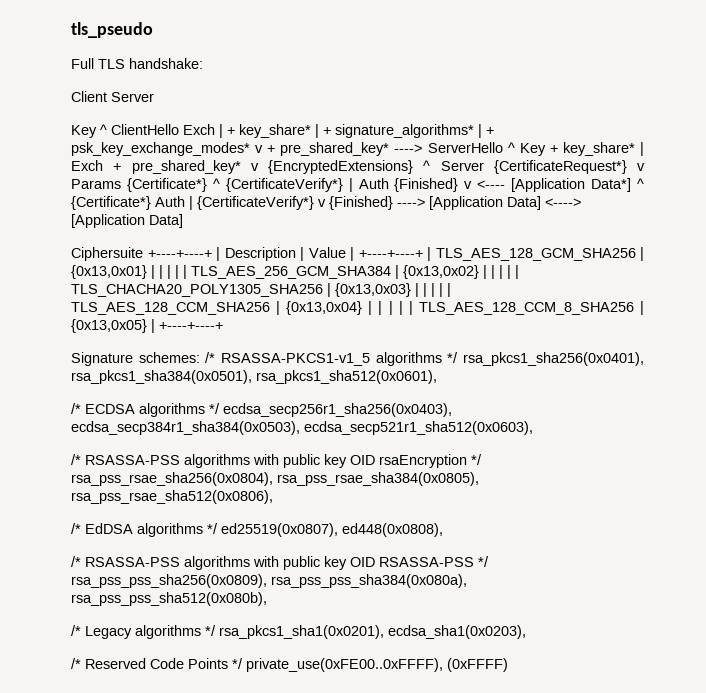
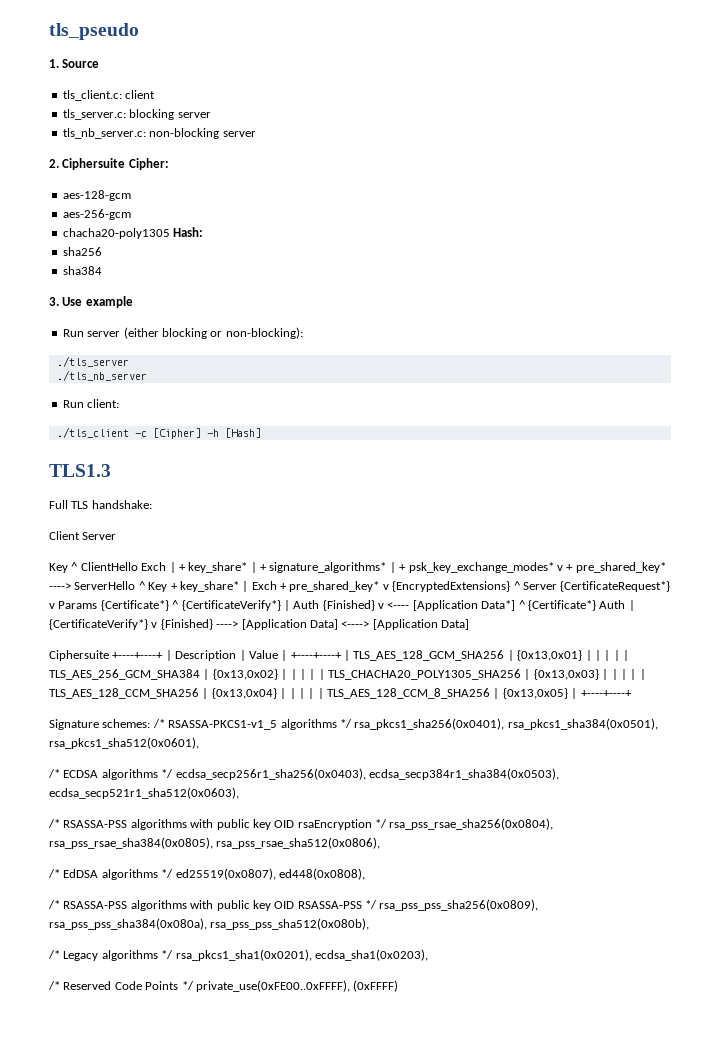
(153, 30) none -> [49,59,100,68] [62,90,156,101] [62,109,211,120] [62,128,256,139] [49,158,169,170] [62,190,131,201] [62,209,131,220] [62,227,204,239] [62,247,102,256] [62,266,102,275] [49,296,133,308] [62,327,303,339] [56,356,129,367] [56,370,147,381] [62,399,120,408] [56,427,261,439] [49,464,111,477] // 1. Source // tls_client.c: client // tls_server.c: blocking server // tls_nb_server.c: non-blocking server // 2. Ciphersuite Cipher: // aes-128-gcm // aes-256-gcm // chacha20-poly1305 Hash: // sha256 // sha384 // 3. Use example // Run server (either blocking or non-blocking): // ./tls_server // ./tls_nb_server // Run client: // ./tls_client -c [Cipher] -h [Hash] // TLS1.3

